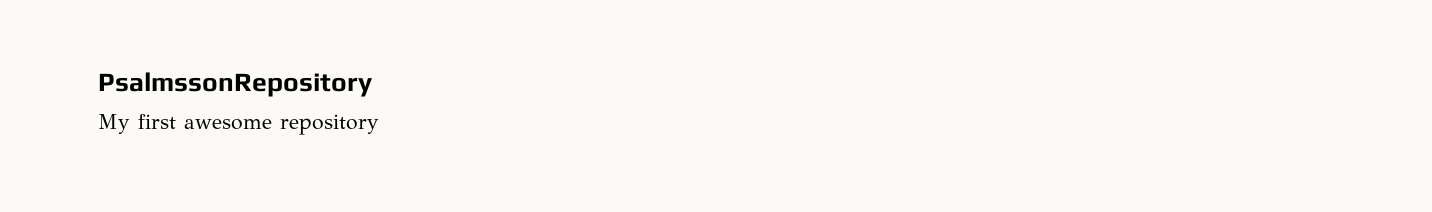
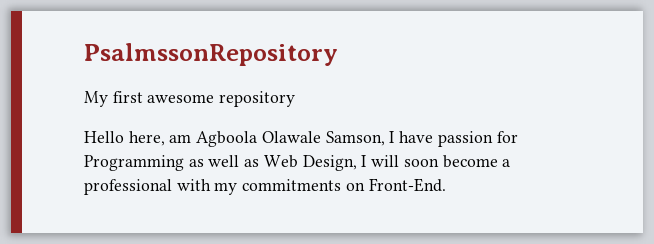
(379, 124) none -> [84,131,518,147] [84,155,511,171] [84,178,446,195] // Hello here, am Agboola Olawale Samson, I have passion for Programming as well as Web Design, I will soon become a professional with my commitments on Front-End.

